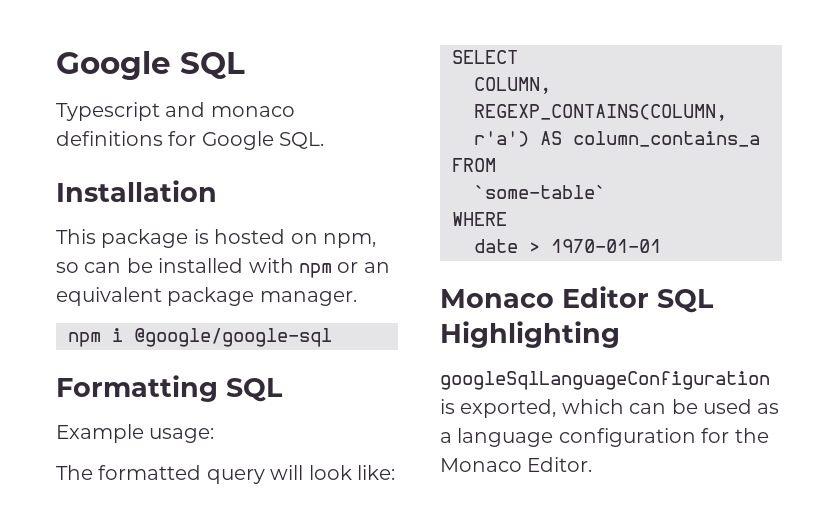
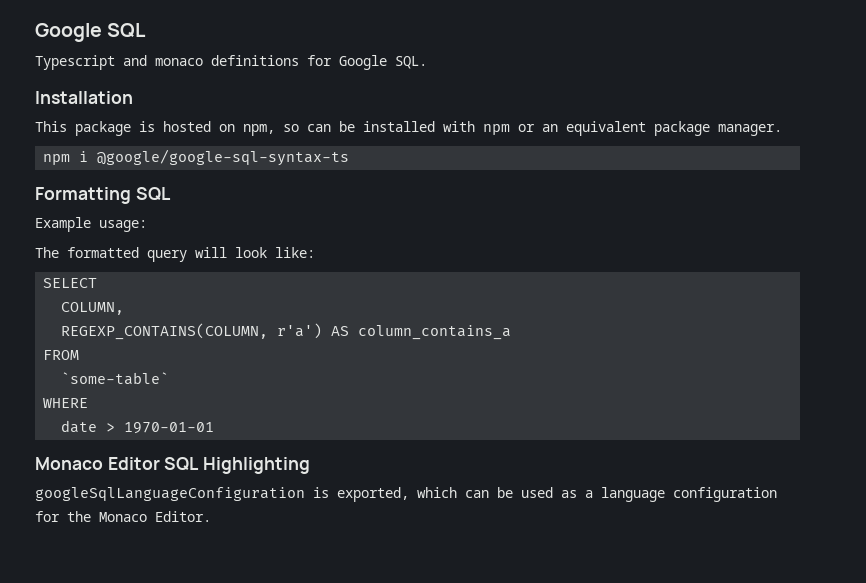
[134,328,332,347] @google/google-sql -> [97,149,350,166] @google/google-sql-syntax-ts

